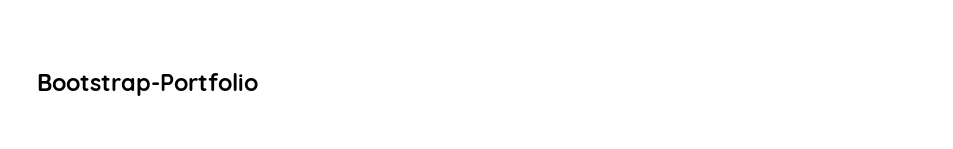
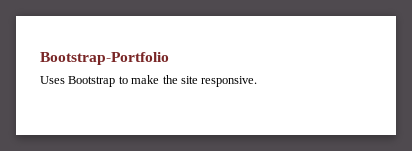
(258, 84) none -> [40,75,258,87] // Uses Bootstrap to make the site responsive.

